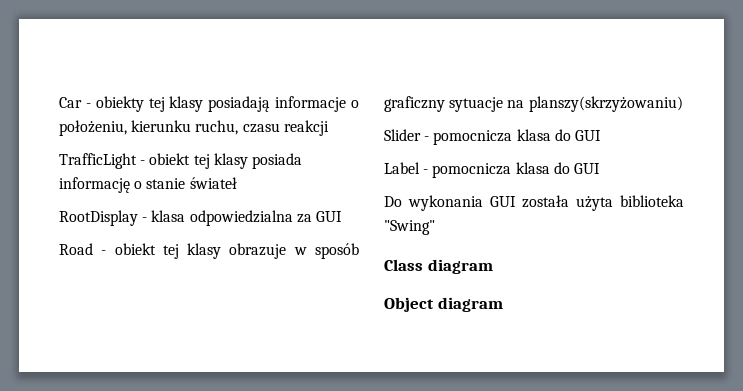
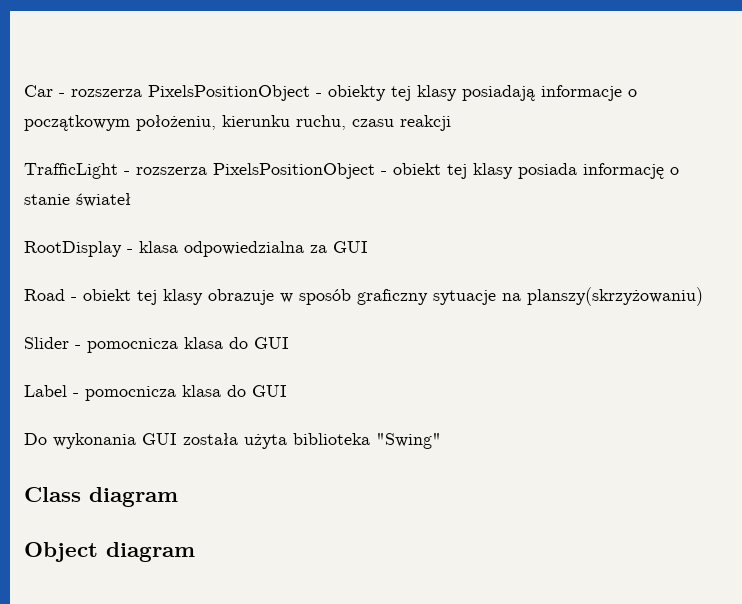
(91, 105) none -> [71,85,322,101] rozszerza PixelsPositionObject -
(359, 104) none -> [24,115,130,131] początkowym
(146, 162) none -> [136,163,387,179] rozszerza PixelsPositionObject -

